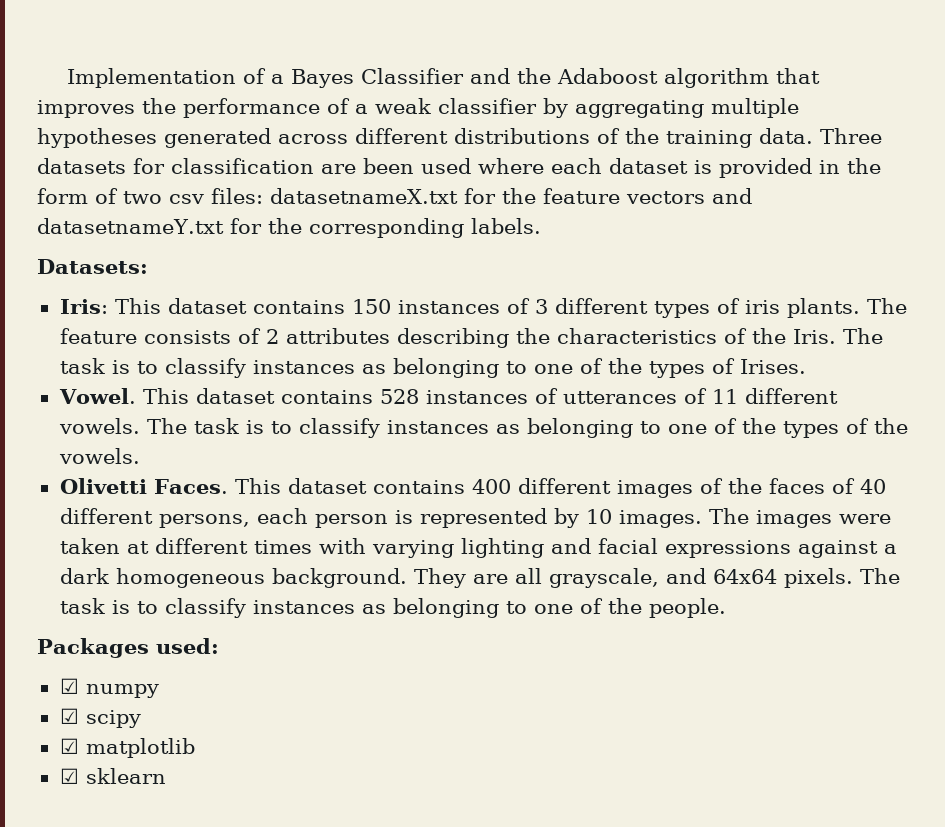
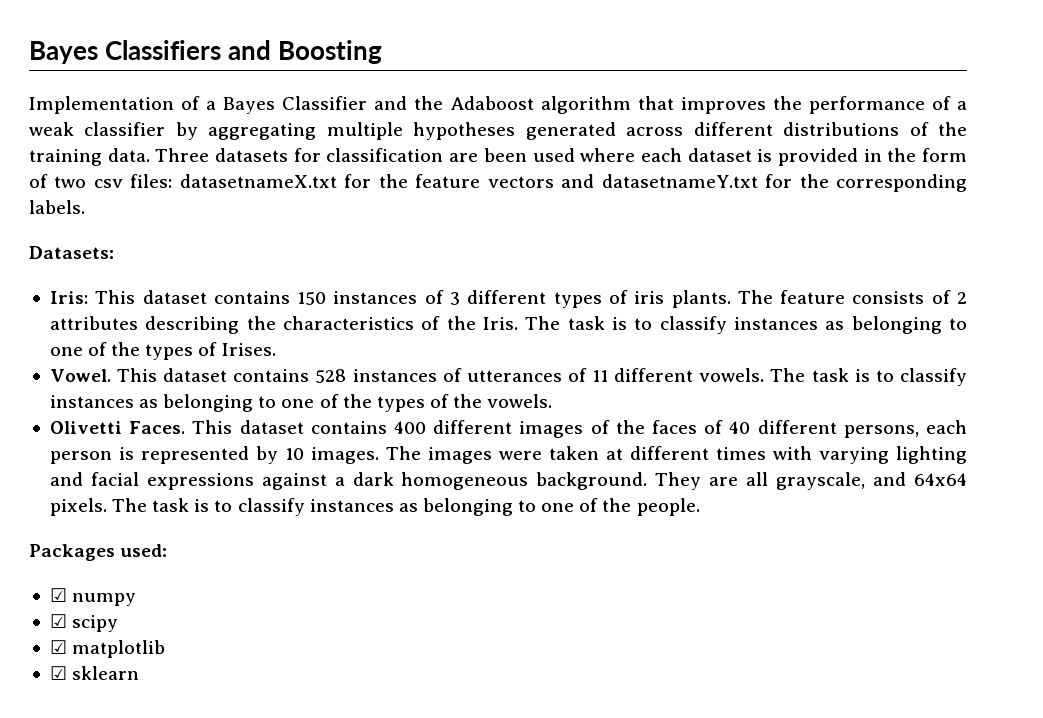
(66, 78) none -> [29,40,382,64] Bayes Classifiers and Boosting //

